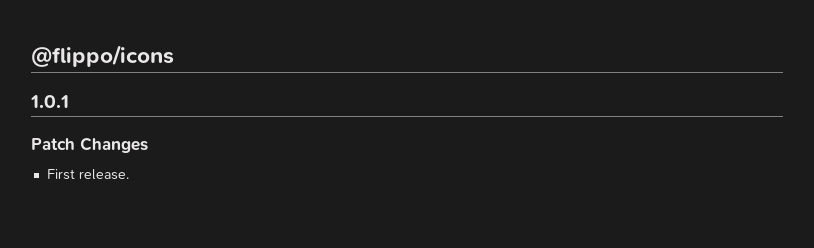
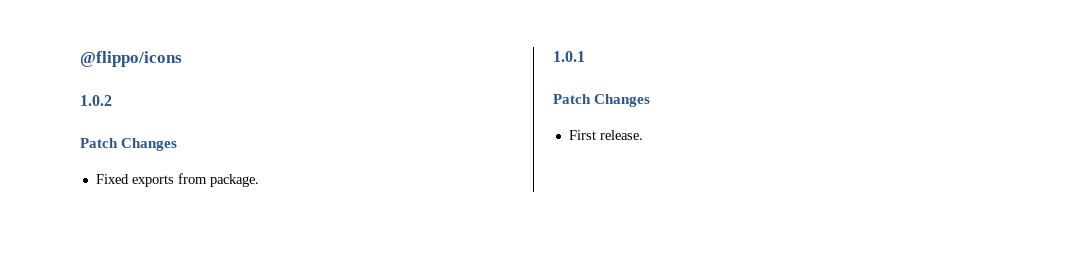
(174, 56) none -> [80,95,112,106] [80,138,178,151] [95,173,259,187] // 1.0.2 // Patch Changes // Fixed exports from package.

